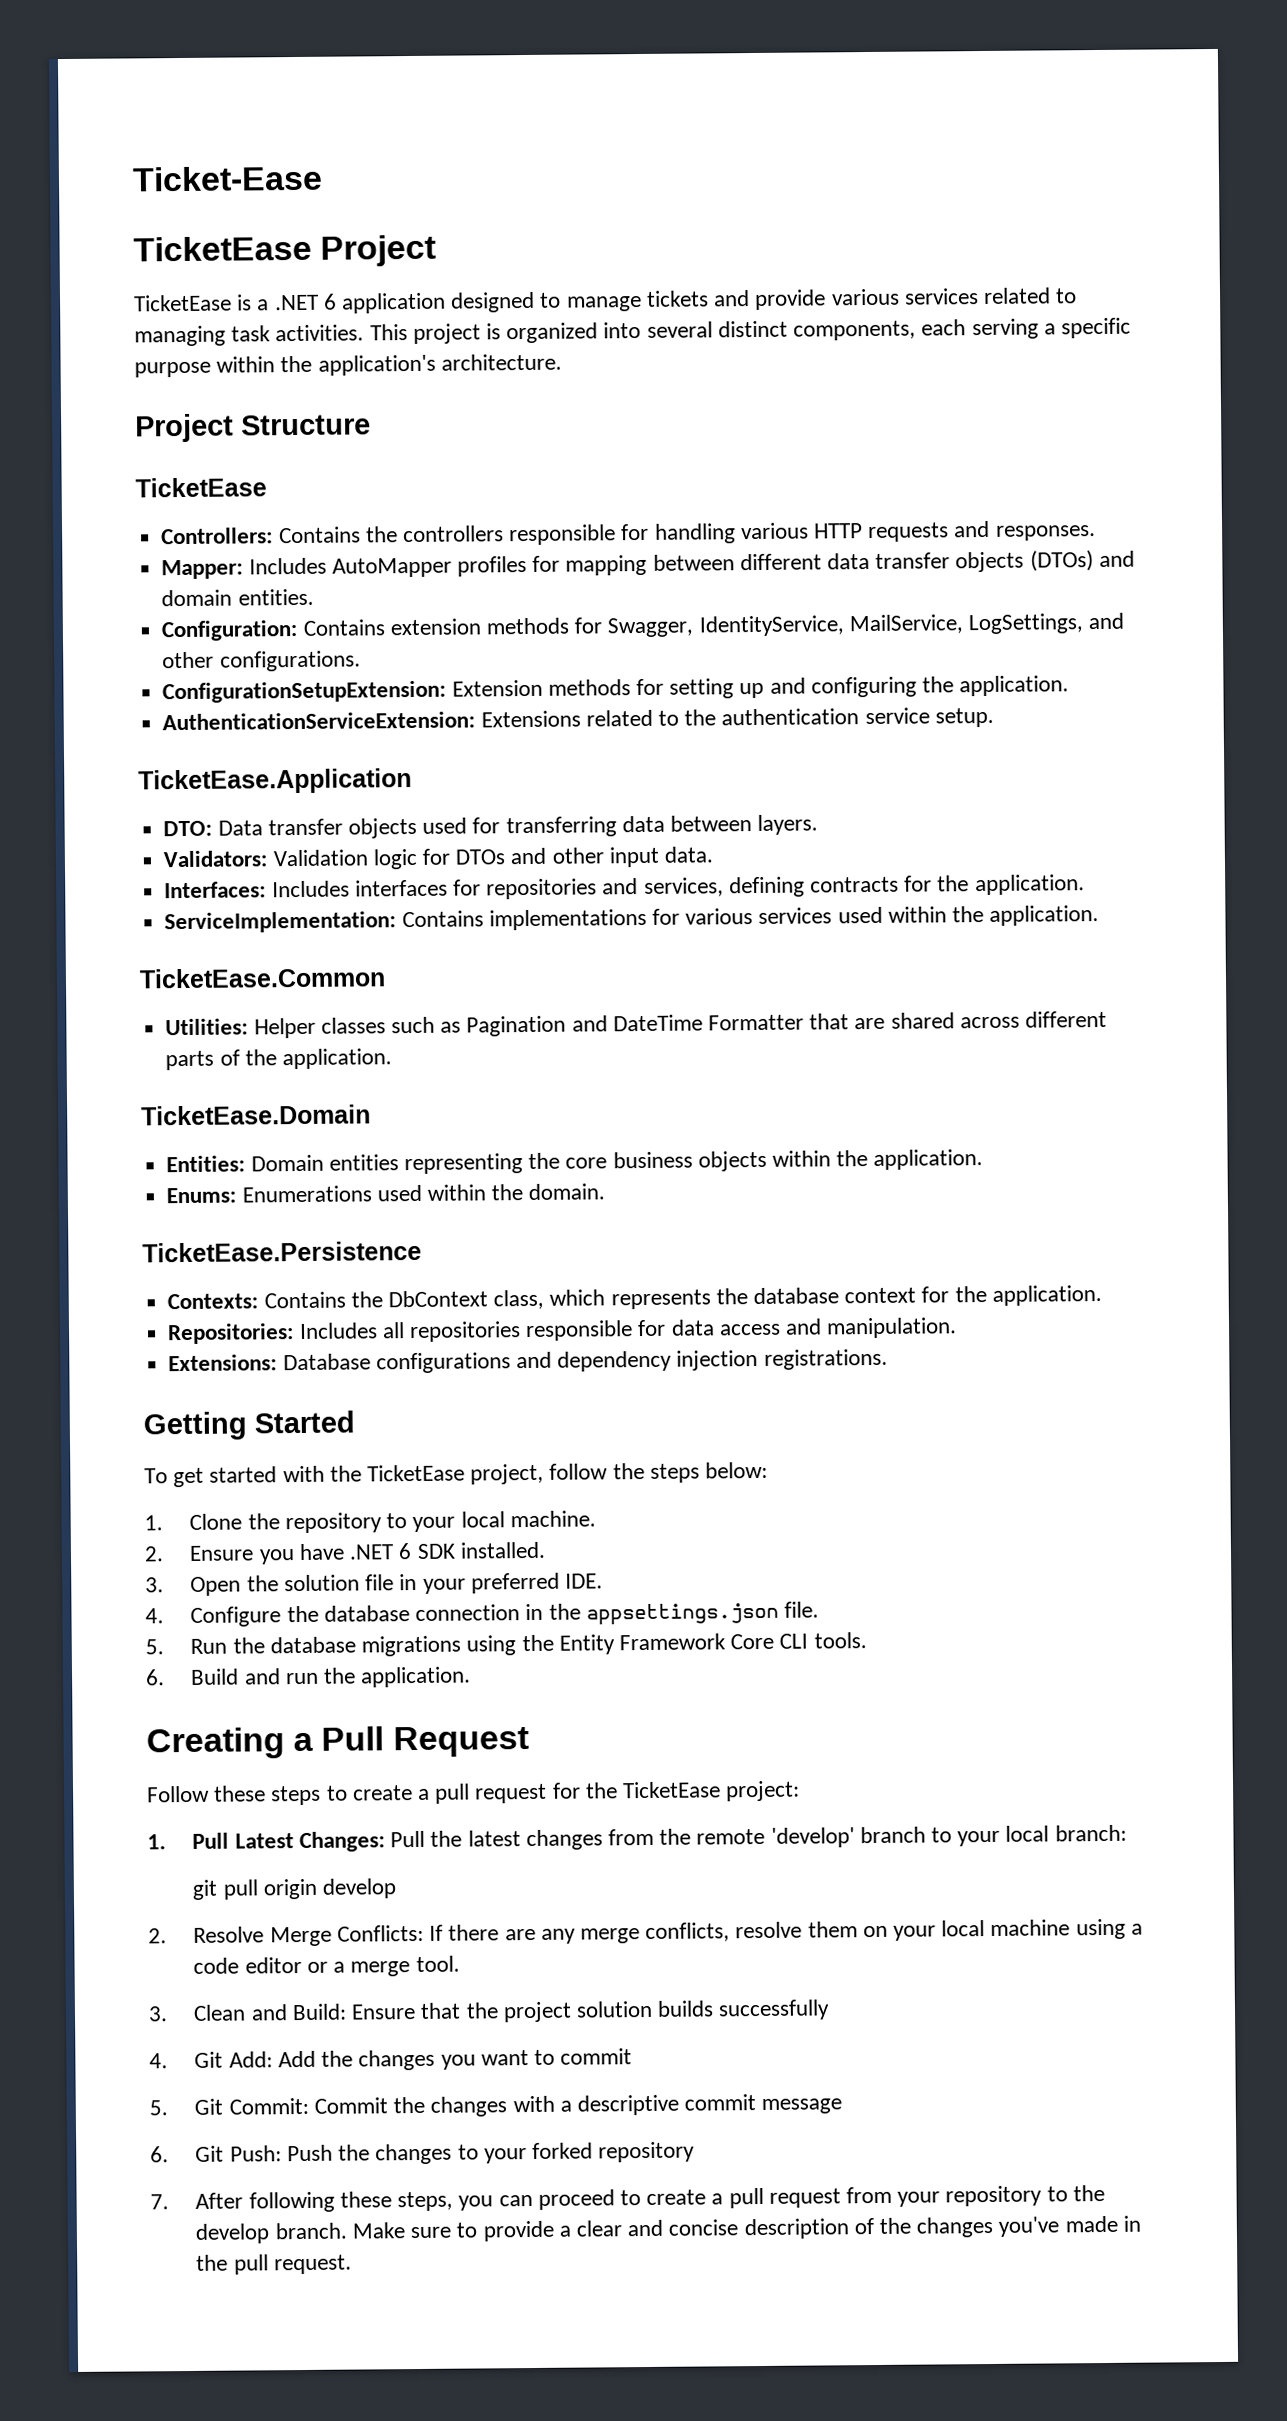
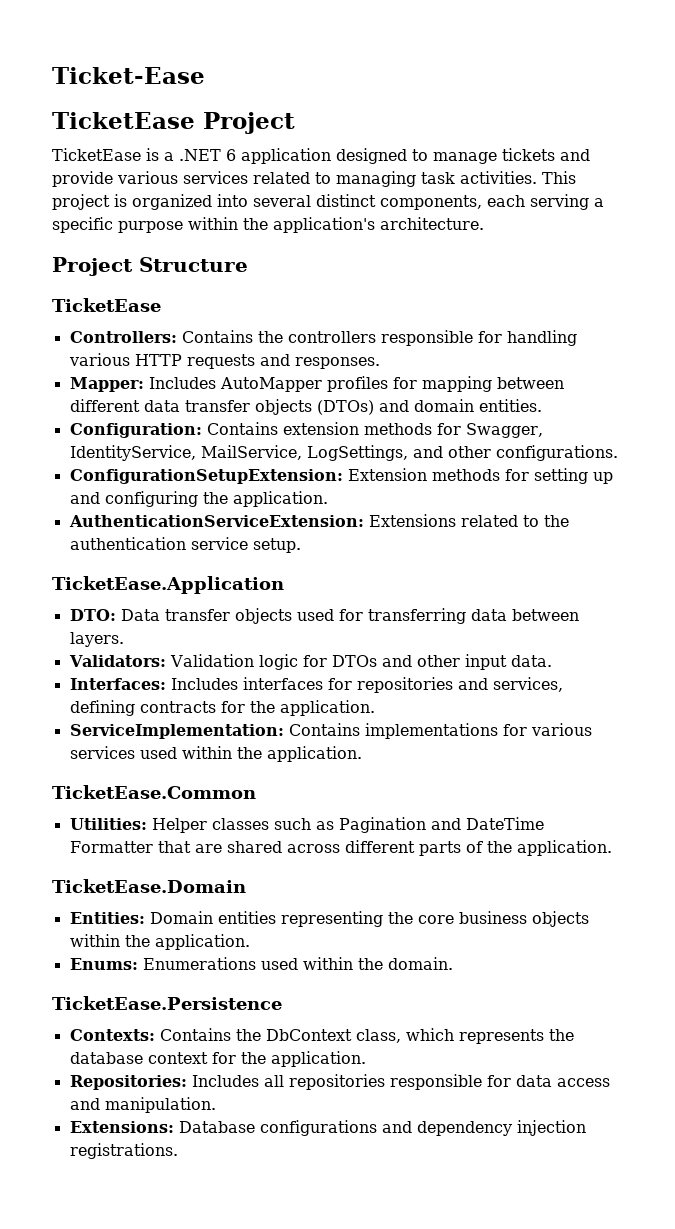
[143,1410,355,1441] [144,1461,769,1488] [144,1510,596,1534] [144,1541,546,1565] [145,1572,603,1596] [145,1601,819,1627] [145,1632,867,1657] [145,1666,472,1688] [146,1726,529,1760] [147,1780,801,1806] [147,1824,1127,1853] [192,1878,397,1900] [148,1918,1143,1947] [193,1955,460,1977] [148,1999,831,2023] [149,2048,633,2071] [149,2094,843,2117] [150,2141,696,2165] [150,2185,1105,2213] [195,2215,1141,2244] [196,2254,352,2275] // Getting Started // To get started with the TicketEase project, follow the steps below: // 1. Clone the repository to your local machine. // 2. Ensure you have .NET 6 SDK installed. // 3. Open the solution file in your preferred IDE. // 4. Configure the database connection in the appsettings.json file. // 5. Run the database migrations using the Entity Framework Core CLI tools. // 6. Build and run the application. // Creating a Pull Request // Follow these steps to create a pull request for the TicketEase project: // 1. Pull Latest Changes: Pull the latest changes from the remote 'develop' branch to your local branch: // git pull origin develop // 2. Resolve Merge Conflicts: If there are any merge conflicts, resolve them on your local machine using a code editor or a merge tool. // 3. Clean and Build: Ensure that the project solution builds successfully // 4. Git Add: Add the changes you want to commit // 5. Git Commit: Commit the changes with a descriptive commit message // 6. Git Push: Push the changes to your forked repository // 7. After following these steps, you can proceed to create a pull request from your repository to the develop branch. Make sure to provide a clear and concise description of the changes you've made in the pull request. -> (178, 1151) none

